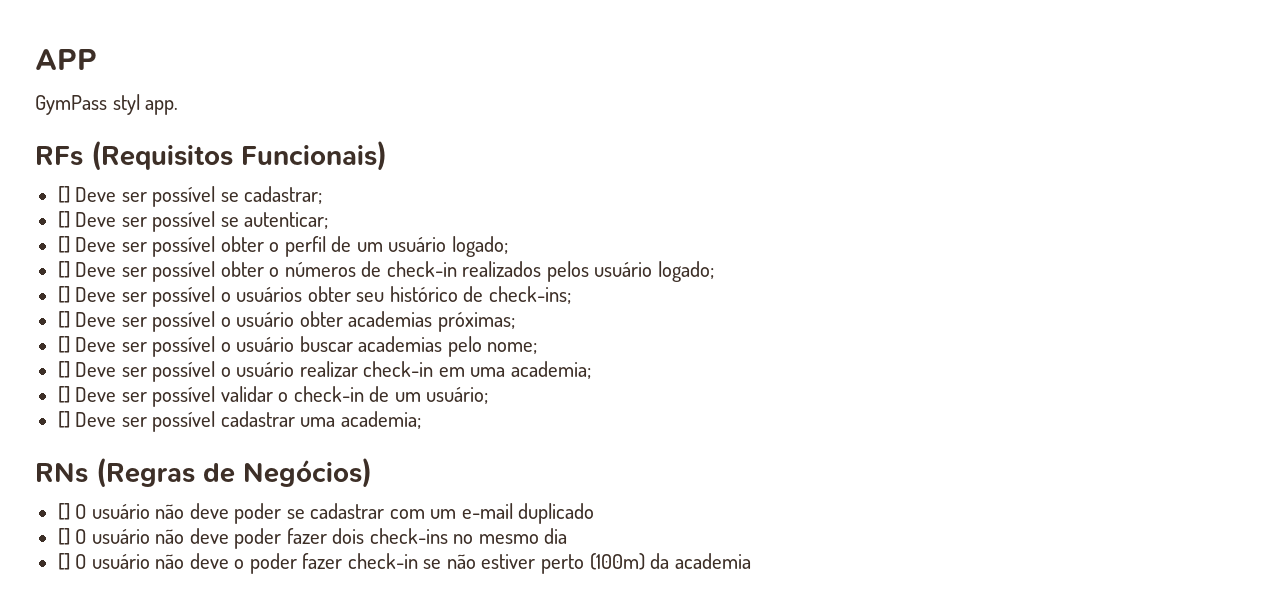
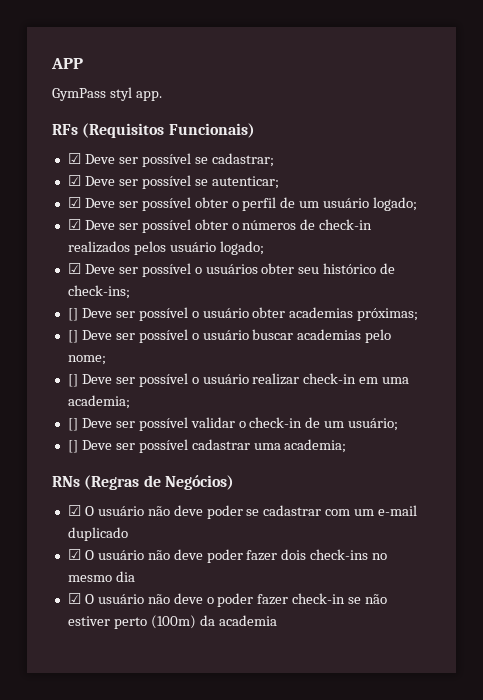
[57,186,70,203] [] -> [67,153,81,164] ☑
[57,211,70,228] [] -> [67,175,81,186] ☑
[57,236,70,253] [] -> [67,197,81,208] ☑
[57,261,70,278] [] -> [67,219,81,230] ☑
[57,286,70,303] [] -> [67,263,81,274] ☑
[57,503,70,520] [] -> [67,505,81,516] ☑
[57,528,70,545] [] -> [67,549,81,560] ☑
[57,553,70,570] [] -> [67,593,81,604] ☑

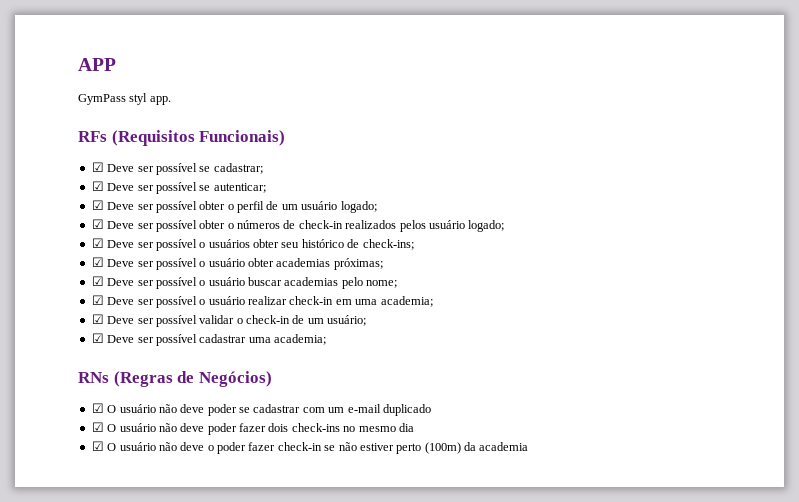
[67,308,78,321] [] -> [91,257,104,267] ☑
[67,330,78,343] [] -> [91,276,104,286] ☑
[67,374,78,387] [] -> [91,295,104,305] ☑
[67,418,78,431] [] -> [91,314,104,324] ☑
[67,440,78,453] [] -> [91,333,104,343] ☑

